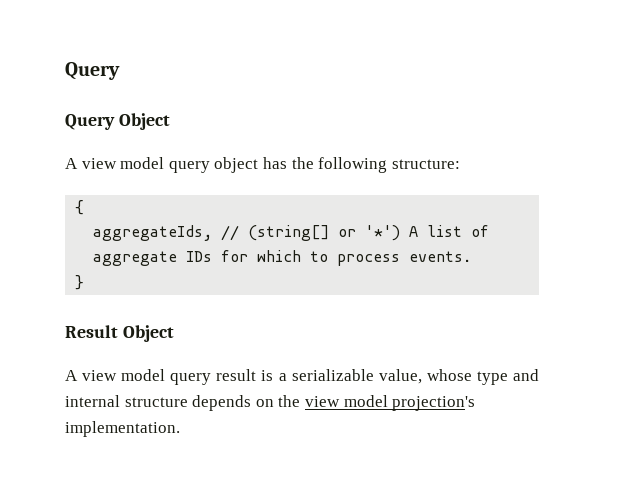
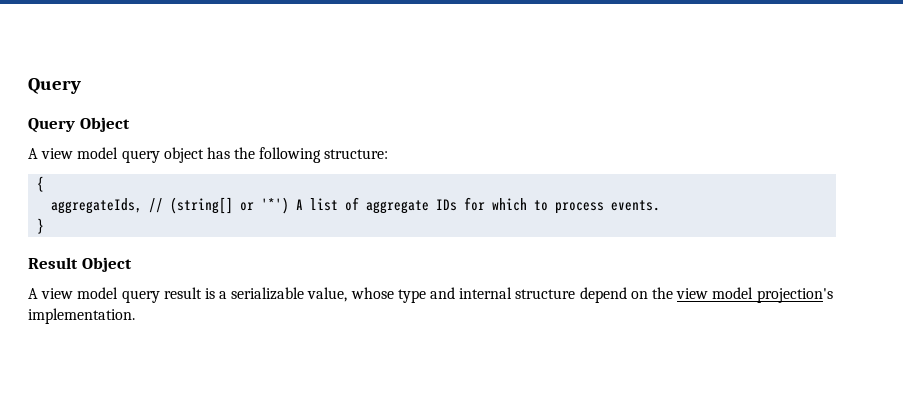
[192,395,252,411] depends -> [579,287,627,303] depend

